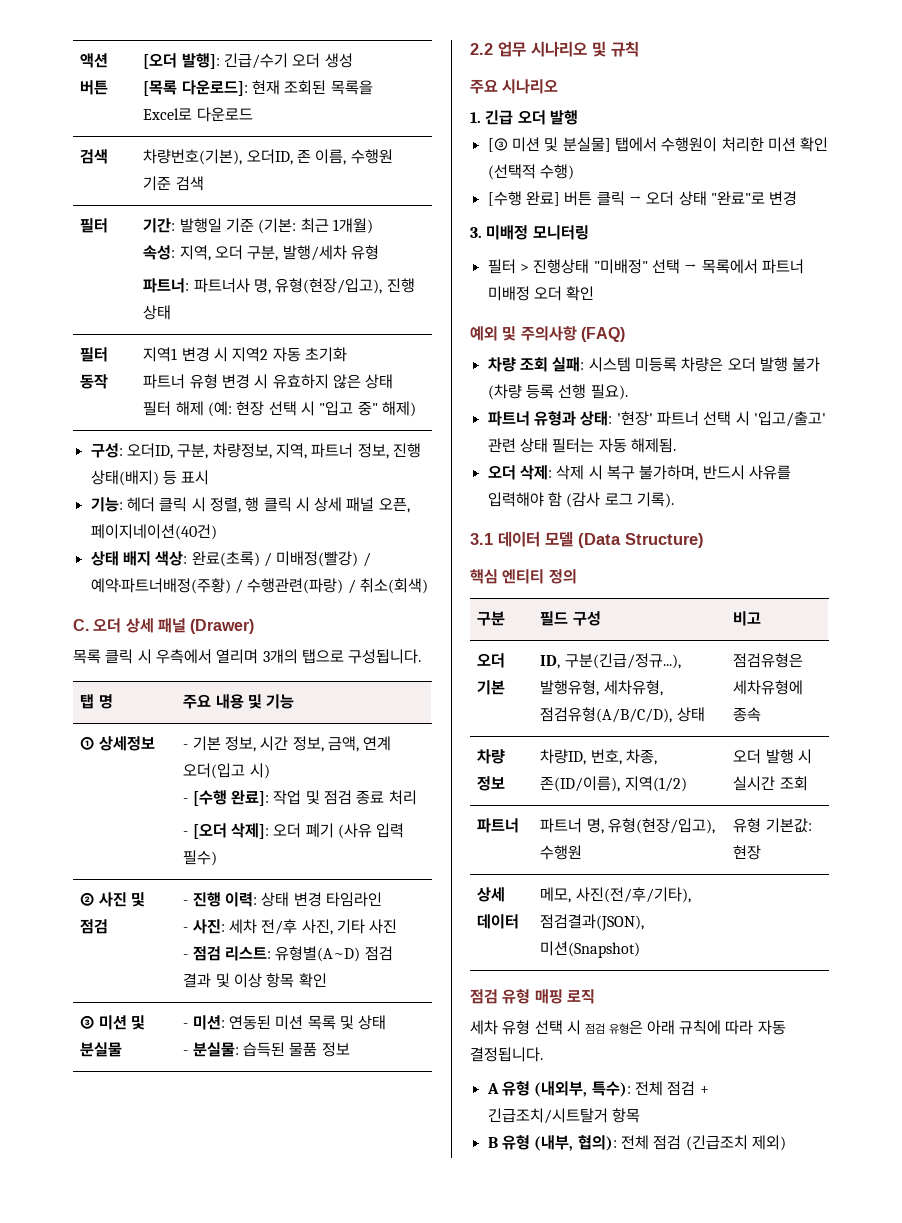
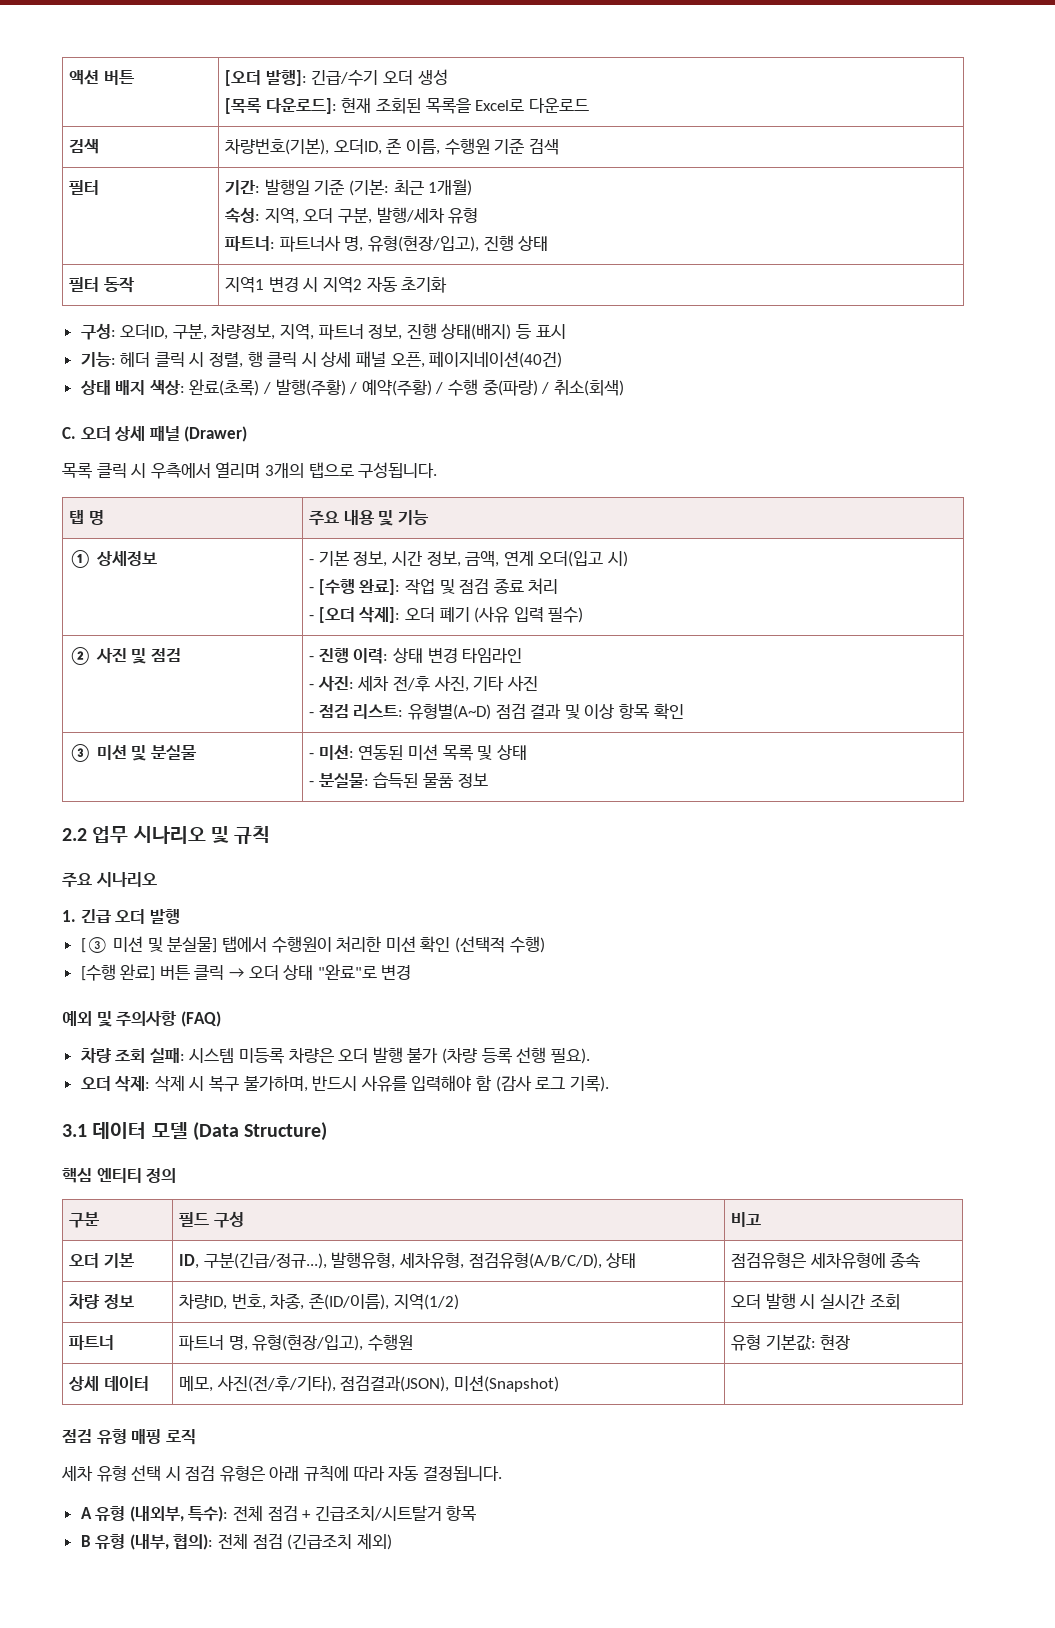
[143,374,394,389] [143,401,417,417] // 파트너 유형 변경 시 유효하지 않은 상태 필터 해제 (예: 현장 선택 시 "입고 중" 해제) -> (448, 285) none
[276,551,371,567] [90,578,344,594] 미배정(빨강) / 예약·파트너배정(주황) / 수행관련(파랑) -> [275,379,538,396] 발행(주황) / 예약(주황) / 수행 중(파랑)
[470,225,589,240] [487,259,804,274] [487,286,595,301] // 3. 미배정 모니터링 // 필터 > 진행상태 "미배정" 선택 → 목록에서 파트너 미배정 오더 확인 -> (412, 972) none
[487,411,826,427] [487,438,676,453] // 파트너 유형과 상태: '현장' 파트너 선택 시 '입고/출고' 관련 상태 필터는 자동 해제됨. -> (590, 1056) none

